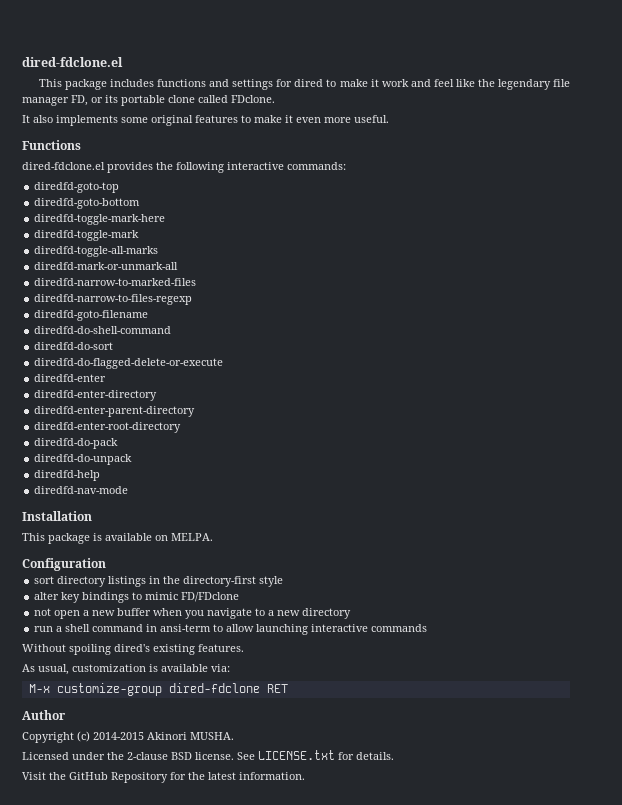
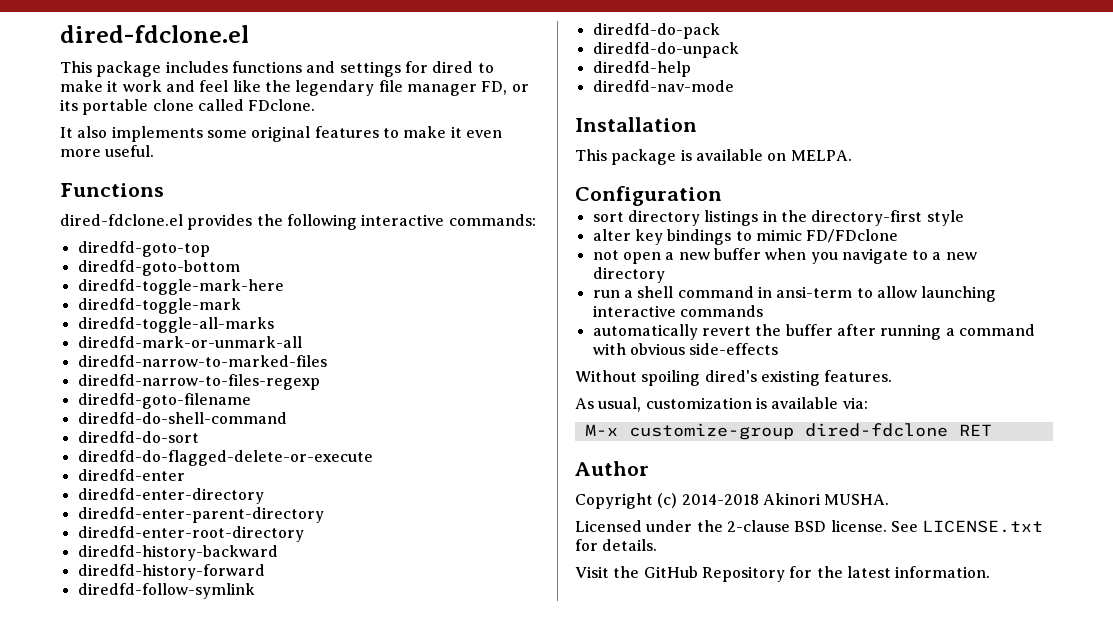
(182, 427) none -> [77,545,278,561] [77,564,265,580] [77,583,255,599] // diredfd-history-backward // diredfd-history-forward // diredfd-follow-symlink
(428, 628) none -> [592,324,1035,340] [592,343,779,355] // automatically revert the buffer after running a command with obvious side-effects
[93,732,144,740] 2014-2015 -> [681,494,759,505] 2014-2018

